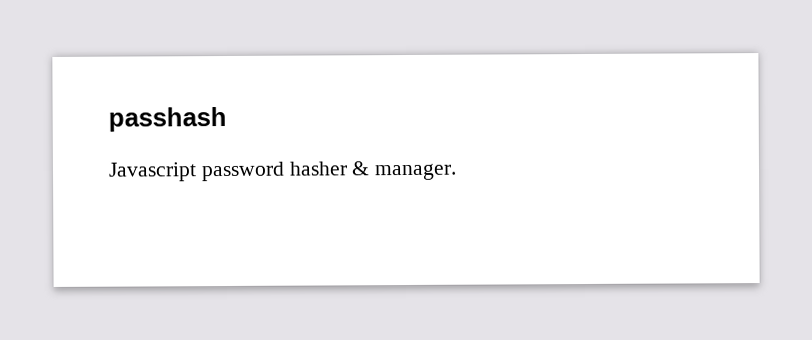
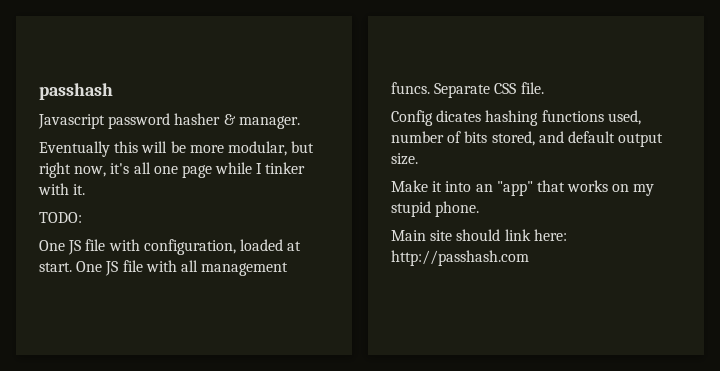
(458, 172) none -> [39,141,315,157] [39,162,306,178] [38,183,86,195] [39,212,82,223] [39,239,302,255] [39,260,289,276] [391,82,544,98] [391,110,641,126] [391,131,664,147] [391,153,418,165] [391,180,655,196] [391,201,480,217] [391,229,567,241] [391,250,529,266] // Eventually this will be more modular, but right now, it's all one page while I tinker with it. // TODO: // One JS file with configuration, loaded at start. One JS file with all management funcs. Separate CSS file. // Config dicates hashing functions used, number of bits stored, and default output size. // Make it into an "app" that works on my stupid phone. // Main site should link here: http://passhash.com

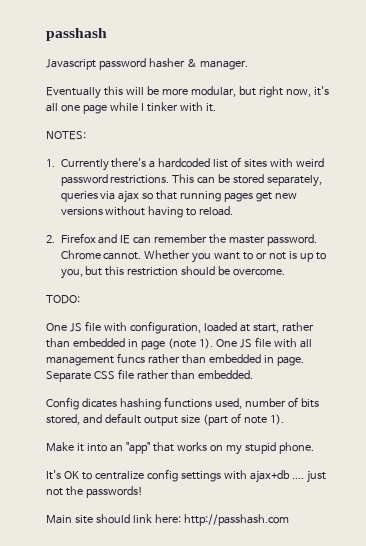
(86, 189) none -> [46,131,86,140] [46,157,325,171] [60,174,323,187] [60,190,298,203] [60,206,234,218] [46,233,318,246] [60,250,327,263] [60,266,286,279] // NOTES: // 1. Currently there's a hardcoded list of sites with weird password restrictions. This can be stored separately, queries via ajax so that running pages get new versions without having to reload. // 2. Firefox and IE can remember the master password. Chrome cannot. Whether you want to or not is up to you, but this restriction should be overcome.
[39,262,72,272] start. -> [252,322,314,333] [46,338,213,350] start, rather than embedded in page (note 1).
[391,82,544,98] funcs. Separate CSS file. -> [116,353,304,366] [46,369,253,382] funcs rather than embedded in page. Separate CSS file rather than embedded.
[391,153,418,165] size. -> [180,413,284,426] size (part of note 1).
(480, 209) none -> [46,469,326,483] [46,486,143,498] // It's OK to centralize config settings with ajax+db .... just not the passwords!

